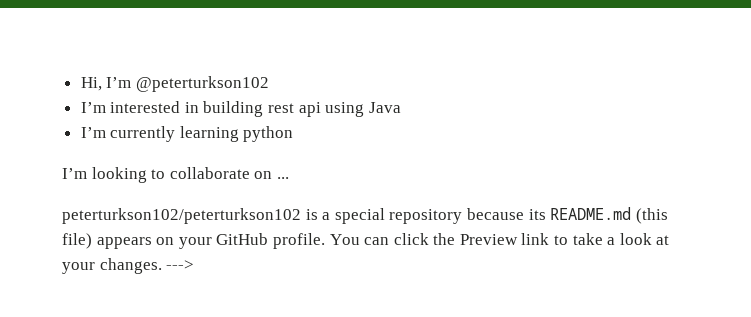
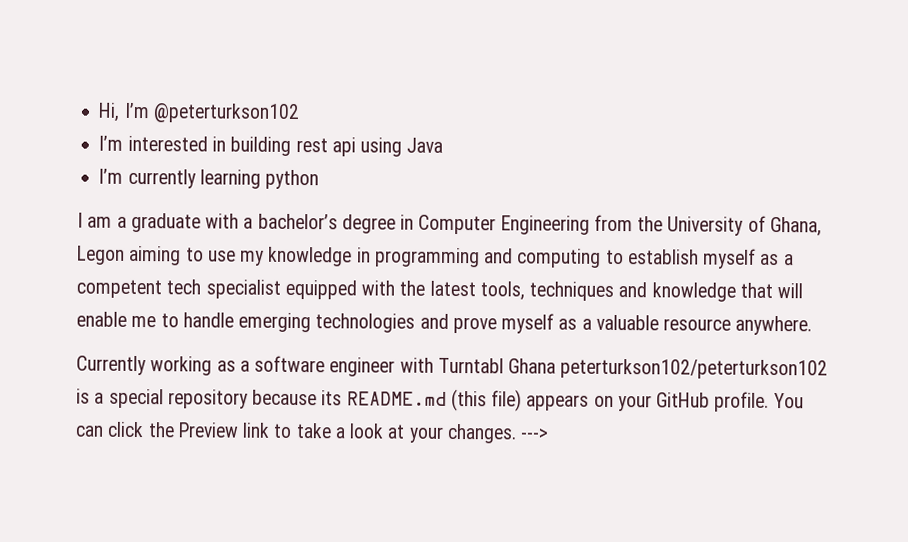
[62,167,289,183] I’m looking to collaborate on ... // -> [77,212,822,237] [77,245,794,269] [76,279,804,302] [76,311,813,336] [76,355,557,377] I am a graduate with a bachelor’s degree in Computer Engineering from the University of Ghana, Legon aiming to use my knowledge in programming and computing to establish myself as a competent tech specialist equipped with the latest tools, techniques and knowledge that will enable me to handle emerging technologies and prove myself as a valuable resource anywhere. // Currently working as a software engineer with Turntabl Ghana

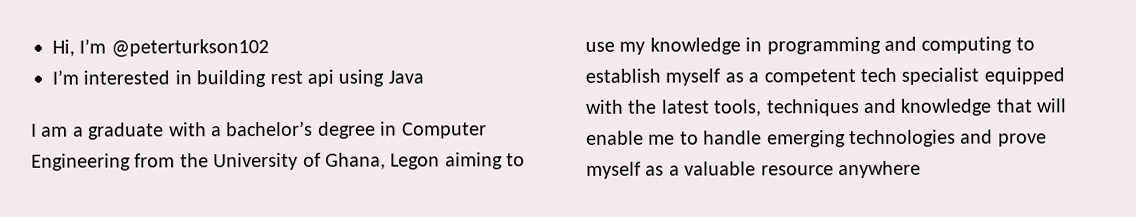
[98,168,320,190] // I’m currently learning python -> (424, 77) none
[735,315,813,336] [76,355,829,380] [76,388,804,412] [75,421,550,444] anywhere. // Currently working as a software engineer with Turntabl Ghana peterturkson102/peterturkson102 is a special repository because its README.md (this file) appears on your GitHub profile. You can click the Preview link to take a look at your changes. ---> -> [838,160,921,179] anywhere

